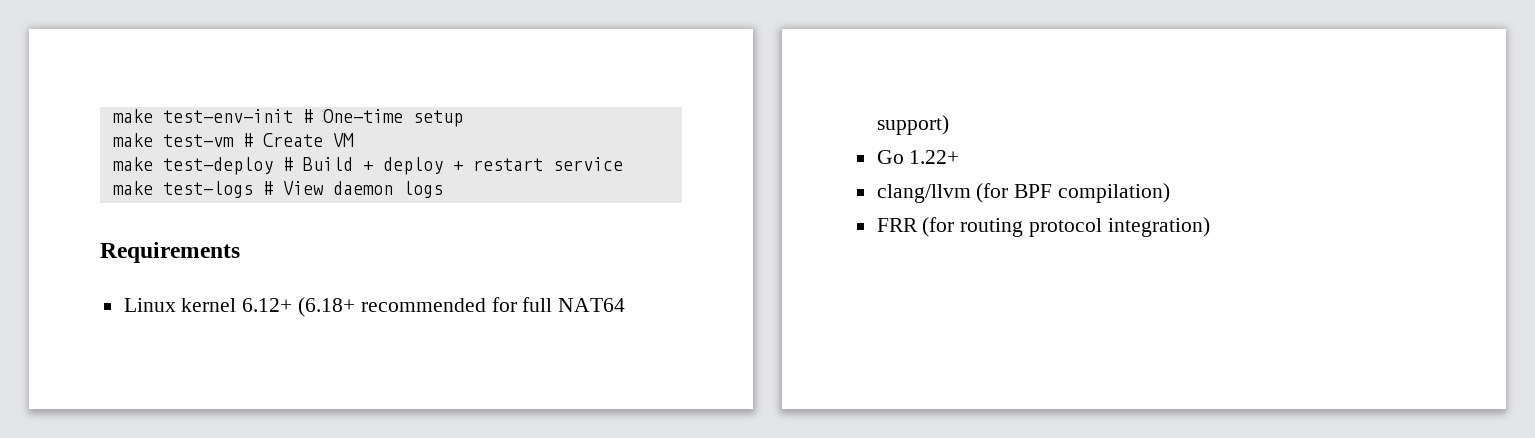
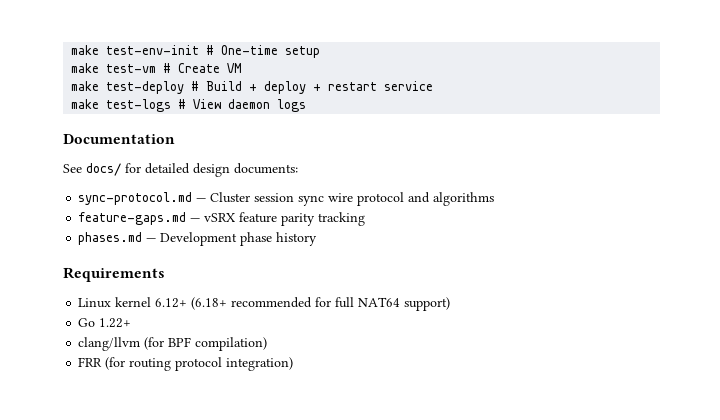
(443, 189) none -> [63,134,175,144] [63,163,298,177] [78,192,495,206] [78,212,366,226] [78,232,318,246] // Documentation // See docs/ for detailed design documents: // sync-protocol.md — Cluster session sync wire protocol and algorithms // feature-gaps.md — vSRX feature parity tracking // phases.md — Development phase history

